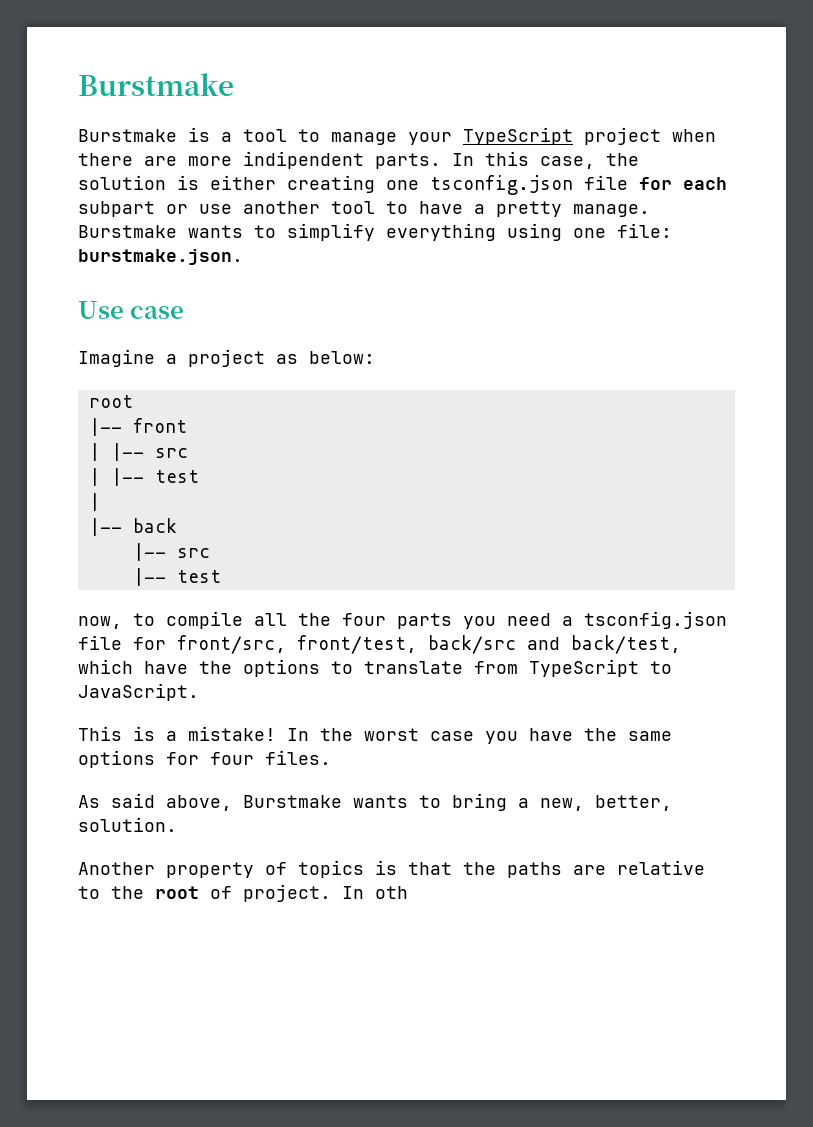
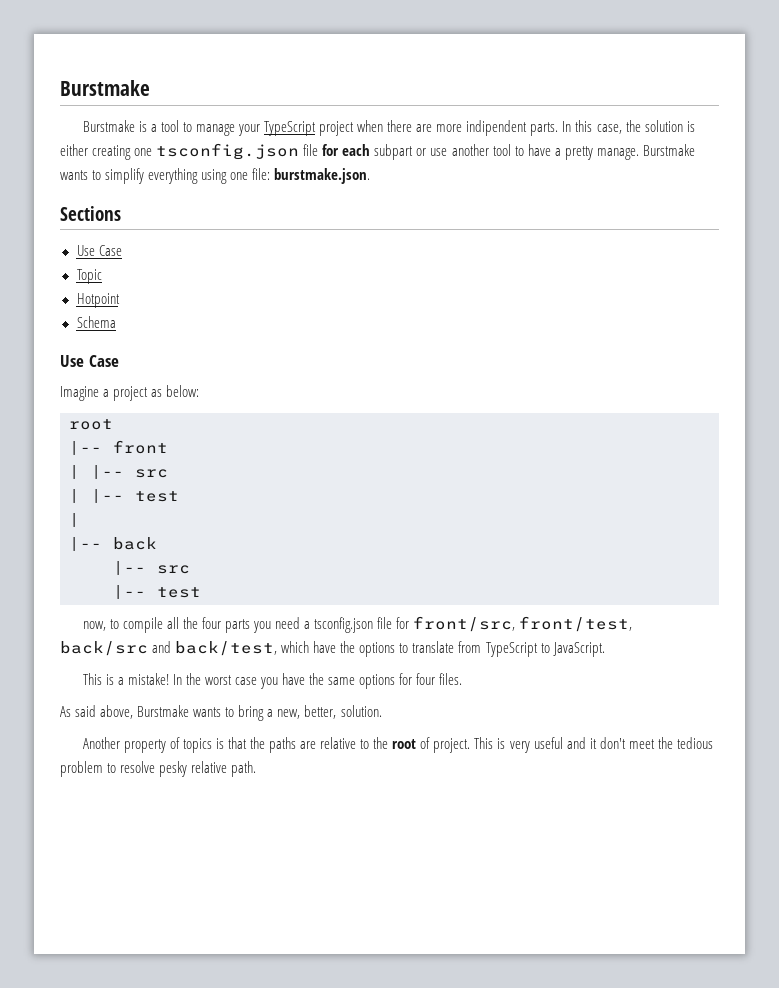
[78,301,185,319] // Use case -> [60,206,121,221] [76,245,122,256] [76,269,103,284] [76,293,120,308] [76,316,116,328] [60,355,119,367] // Sections // Use Case // Topic // Hotpoint // Schema // Use Case
[342,886,408,899] In oth -> [474,737,713,753] [60,761,257,777] This is very useful and it don't meet the tedious problem to resolve pesky relative path.

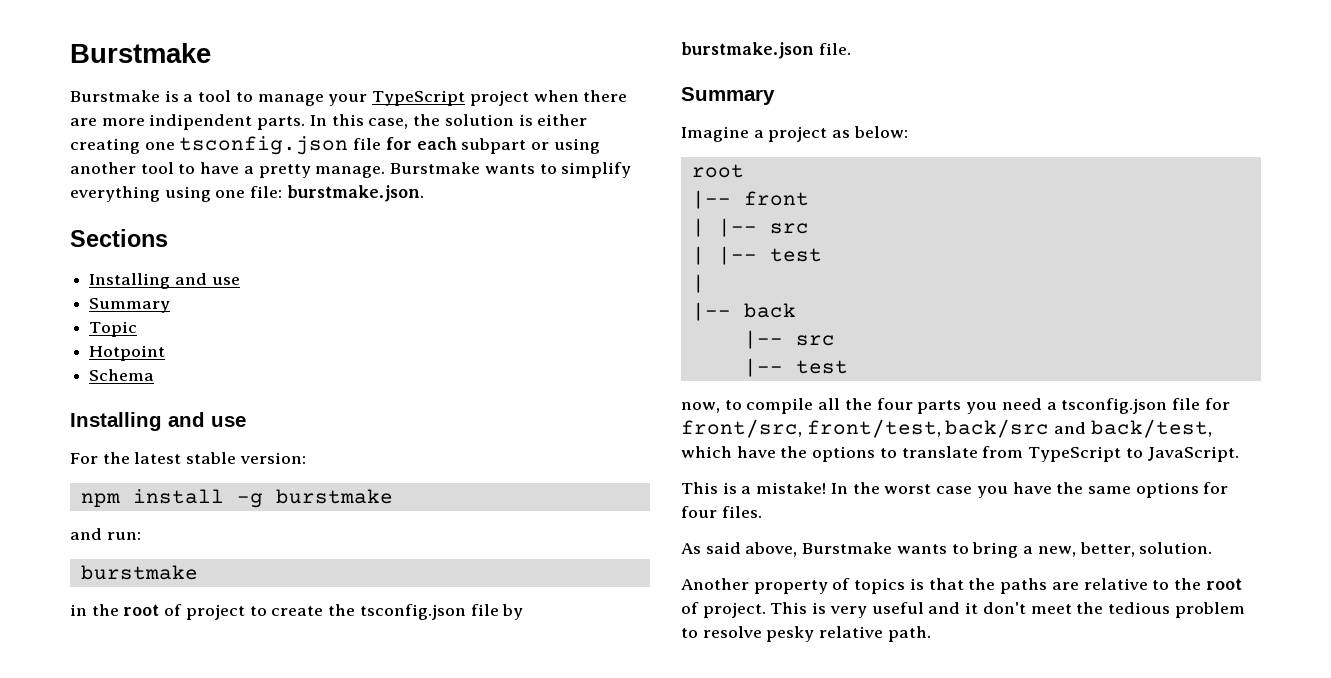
[430,148,448,156] use -> [553,138,600,154] using
[76,245,122,256] Use Case -> [89,273,240,289] [89,298,171,313] Installing and use // Summary
[60,355,119,367] Use Case -> [70,412,246,431] [70,452,306,464] [80,489,393,508] [70,528,141,540] [80,565,198,580] [70,604,524,620] [681,42,851,59] [681,87,775,105] Installing and use // For the latest stable version: // npm install -g burstmake // and run: // burstmake // in the root of project to create the tsconfig.json file by burstmake.json file. // Summary

